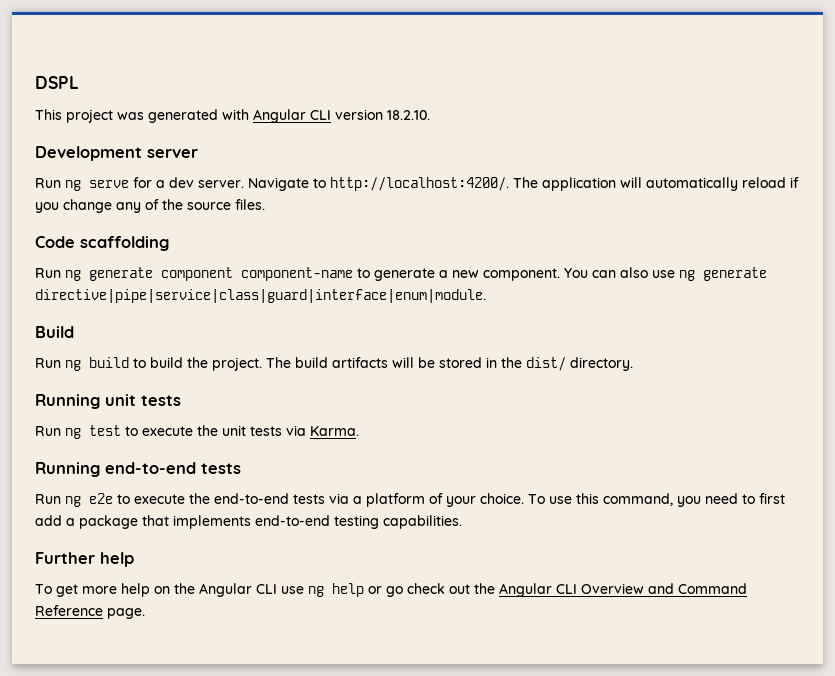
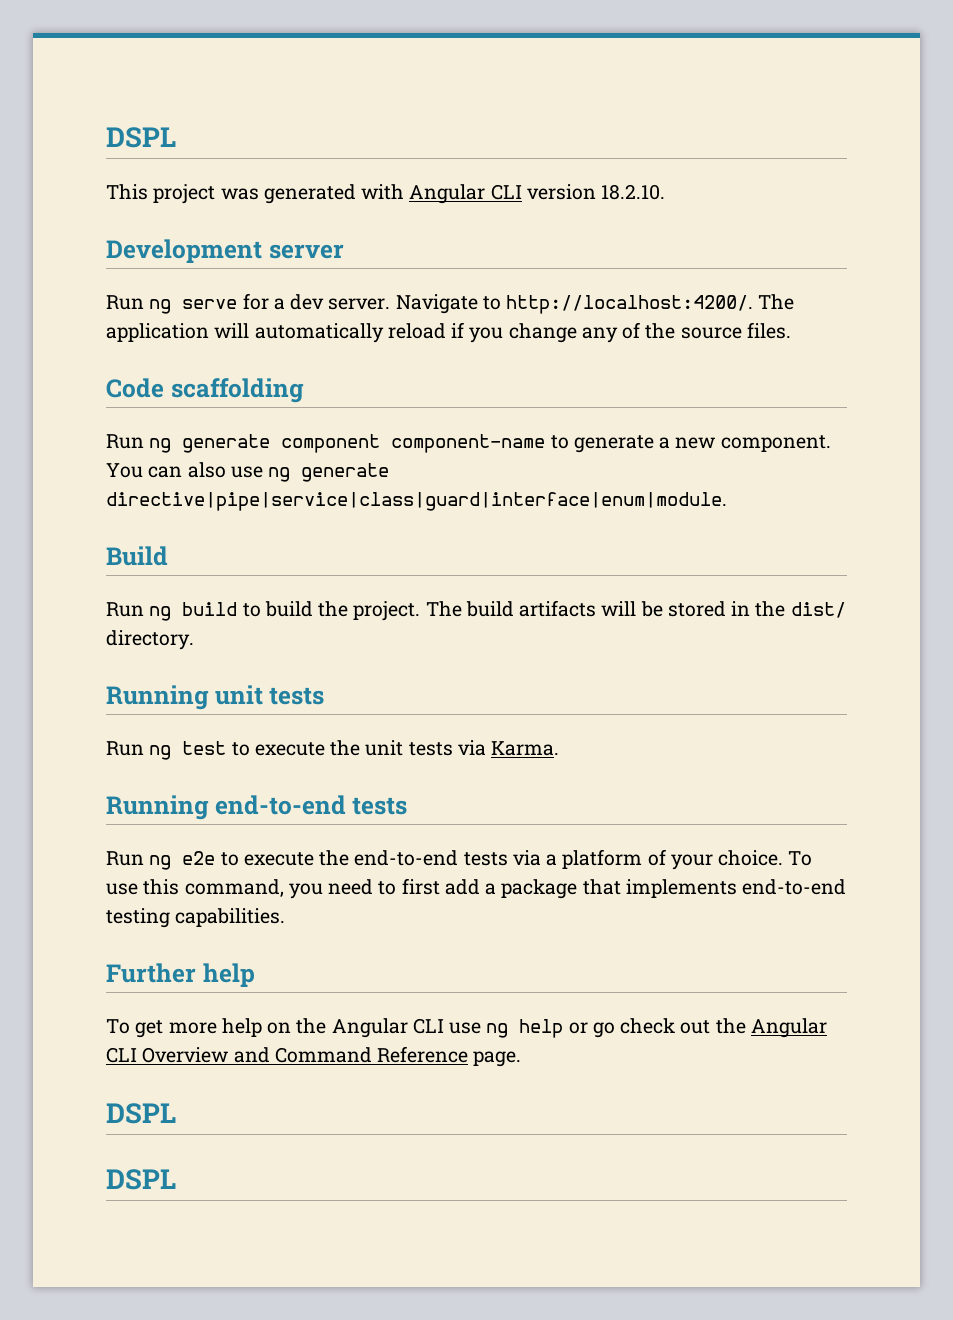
(145, 613) none -> [106,1103,176,1124] [106,1169,176,1190] // DSPL // DSPL

